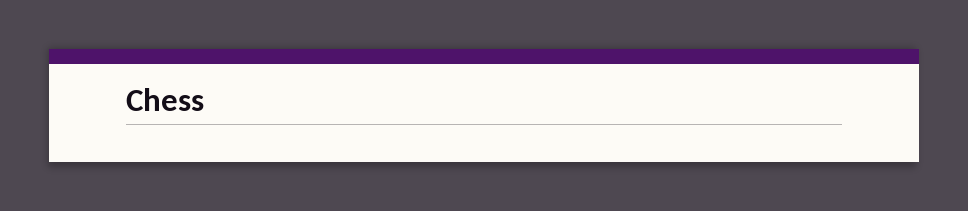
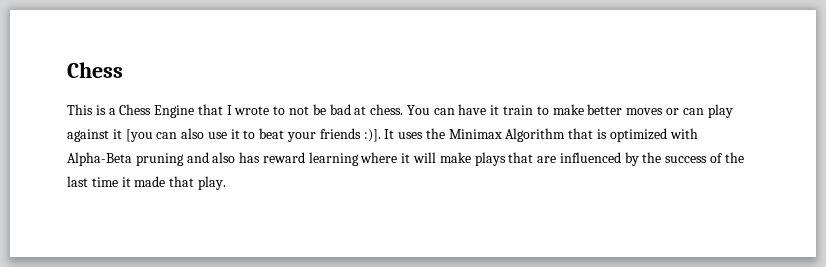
[126,88,204,111] Chess -> [67,62,123,78] [67,104,733,118] [67,128,698,142] [67,152,744,166] [67,176,226,190] Chess // This is a Chess Engine that I wrote to not be bad at chess. You can have it train to make better moves or can play against it [you can also use it to beat your friends :)]. It uses the Minimax Algorithm that is optimized with Alpha-Beta pruning and also has reward learning where it will make plays that are influenced by the success of the last time it made that play.

